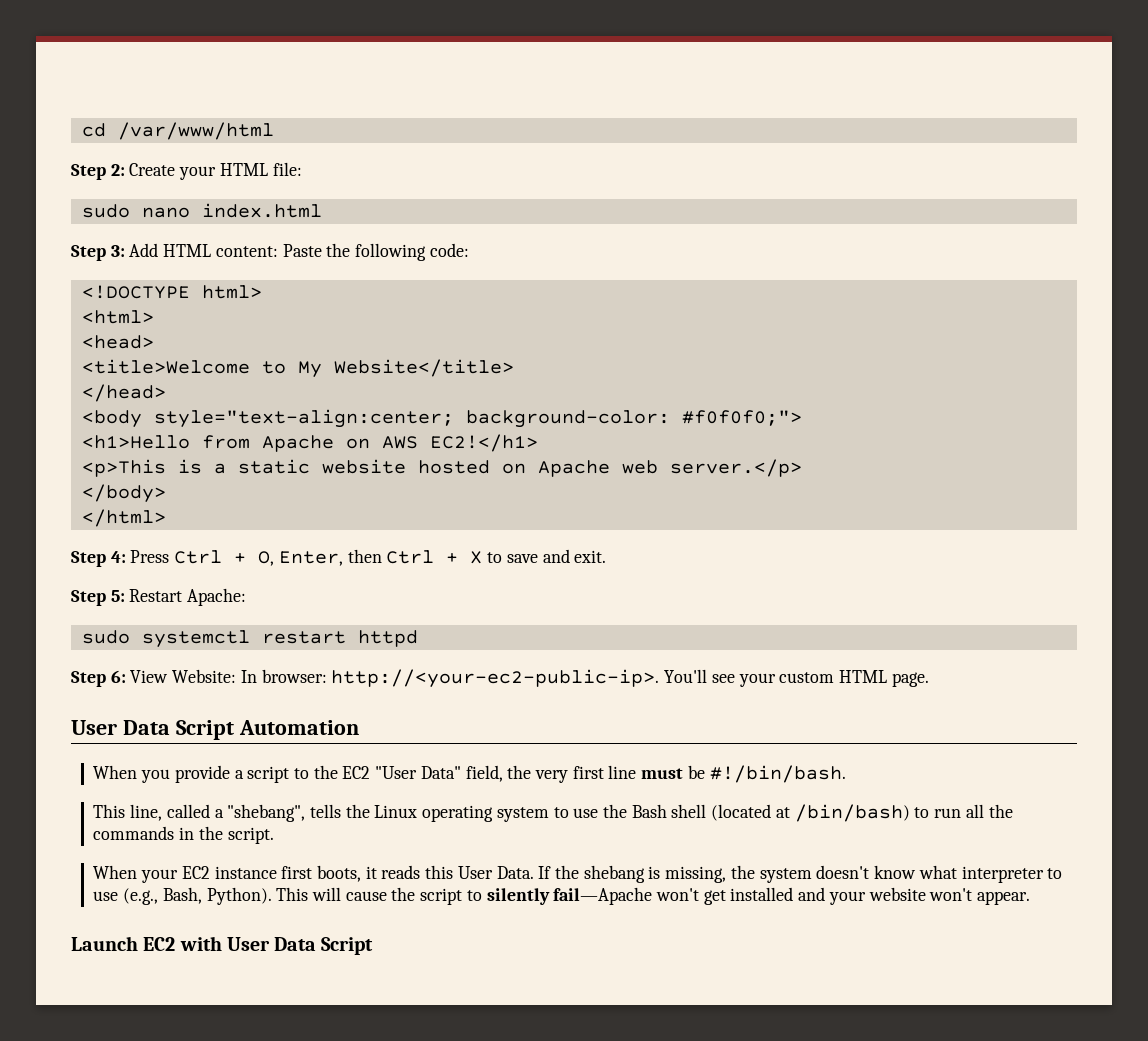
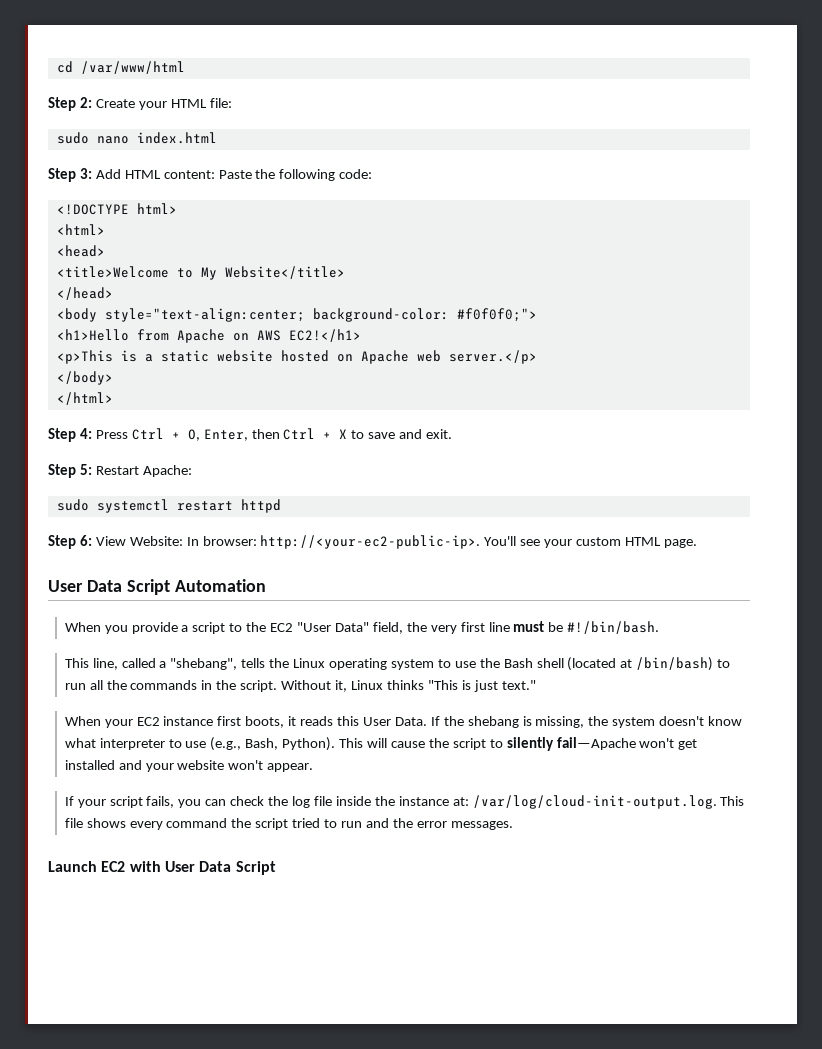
(274, 835) none -> [281,680,536,692] Without it, Linux thinks "This is just text."
(1031, 898) none -> [64,795,745,809] [64,818,513,830] // If your script fails, you can check the log file inside the instance at: /var/log/cloud-init-output.log. This file shows every command the script tried to run and the error messages.

